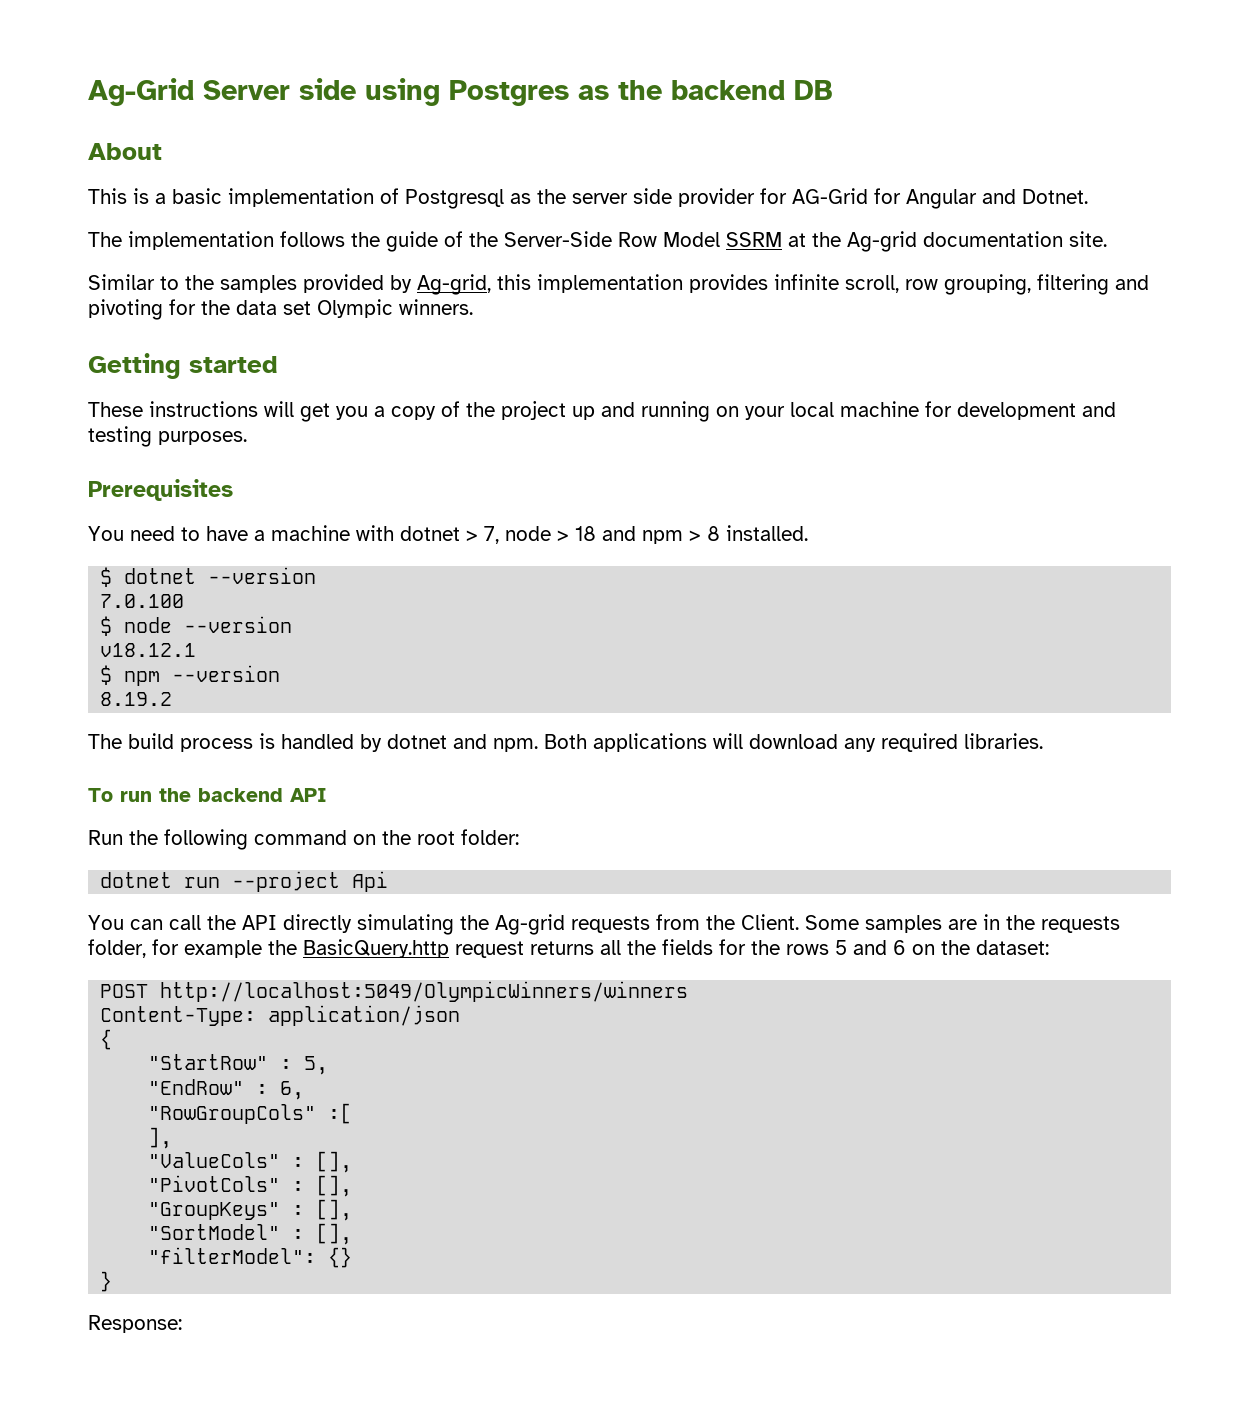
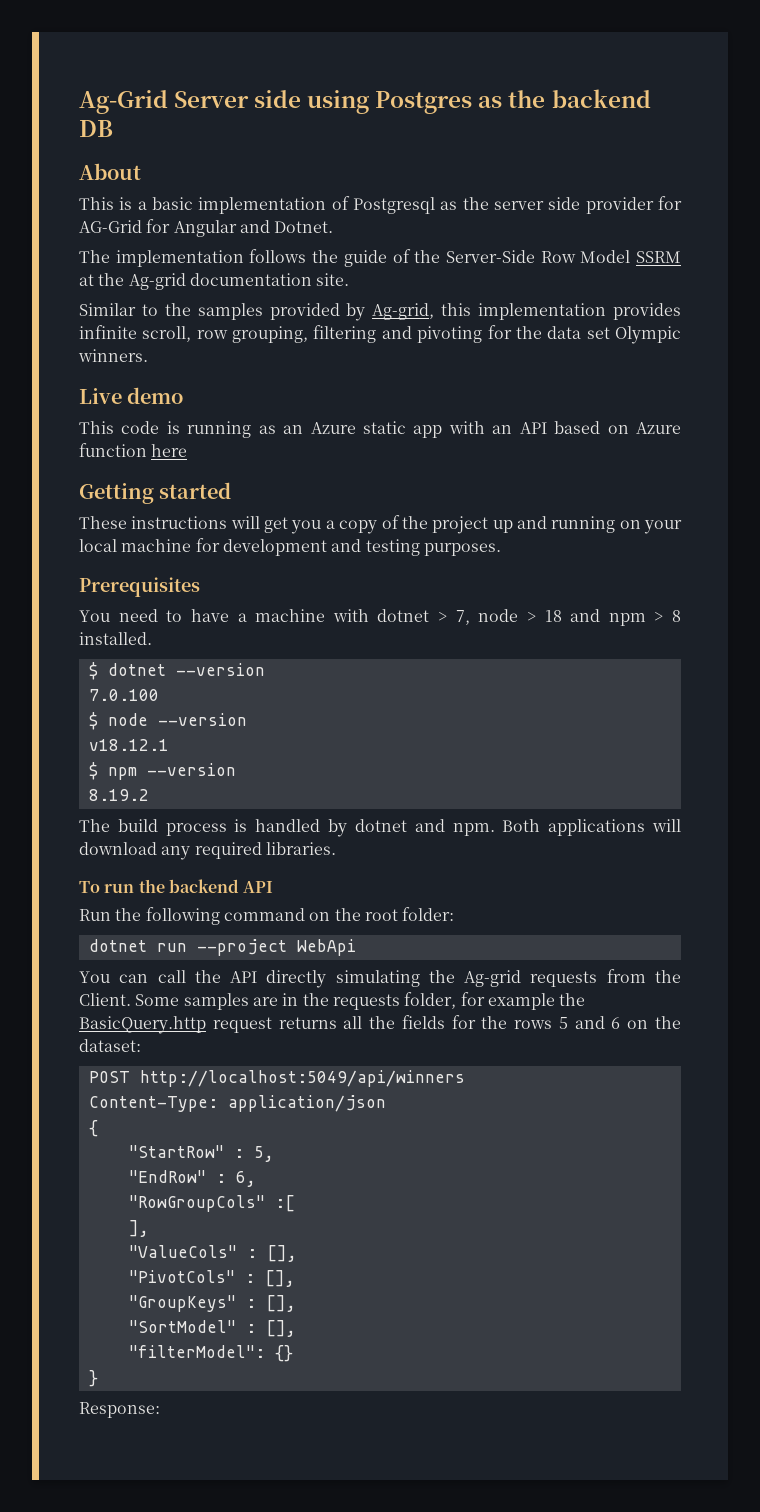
(473, 307) none -> [79,387,184,404] [79,421,682,438] [79,443,188,457] // Live demo // This code is running as an Azure static app with an API based on Azure function here
[352,871,389,892] Api -> [296,939,356,956] WebApi
[160,981,689,1002] http://localhost:5049/OlympicWinners/winners -> [139,1070,465,1087] http://localhost:5049/api/winners

